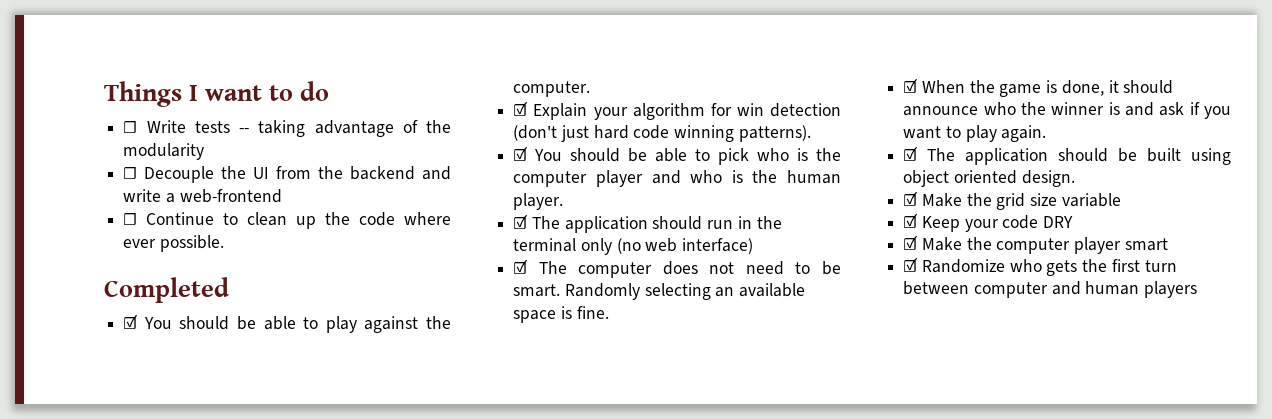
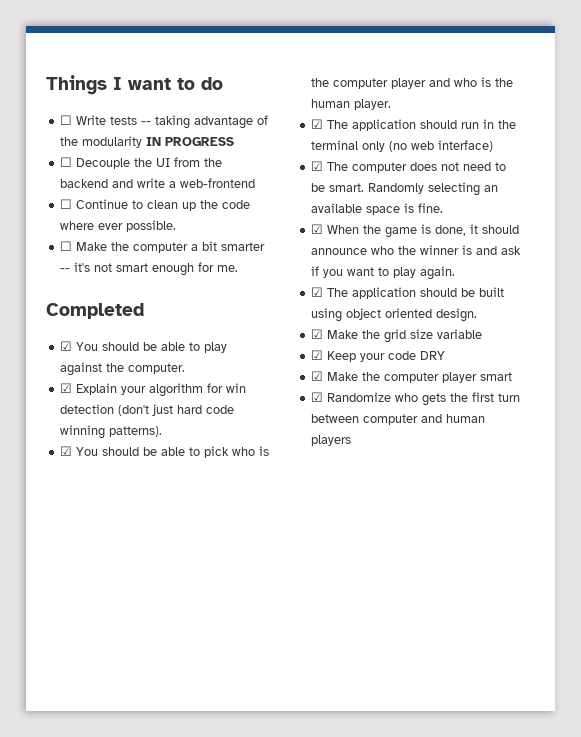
(205, 151) none -> [146,137,235,146] IN PROGRESS
(224, 243) none -> [60,241,266,253] [60,262,239,276] // ☐ Make the computer a bit smarter -- it's not smart enough for me.

